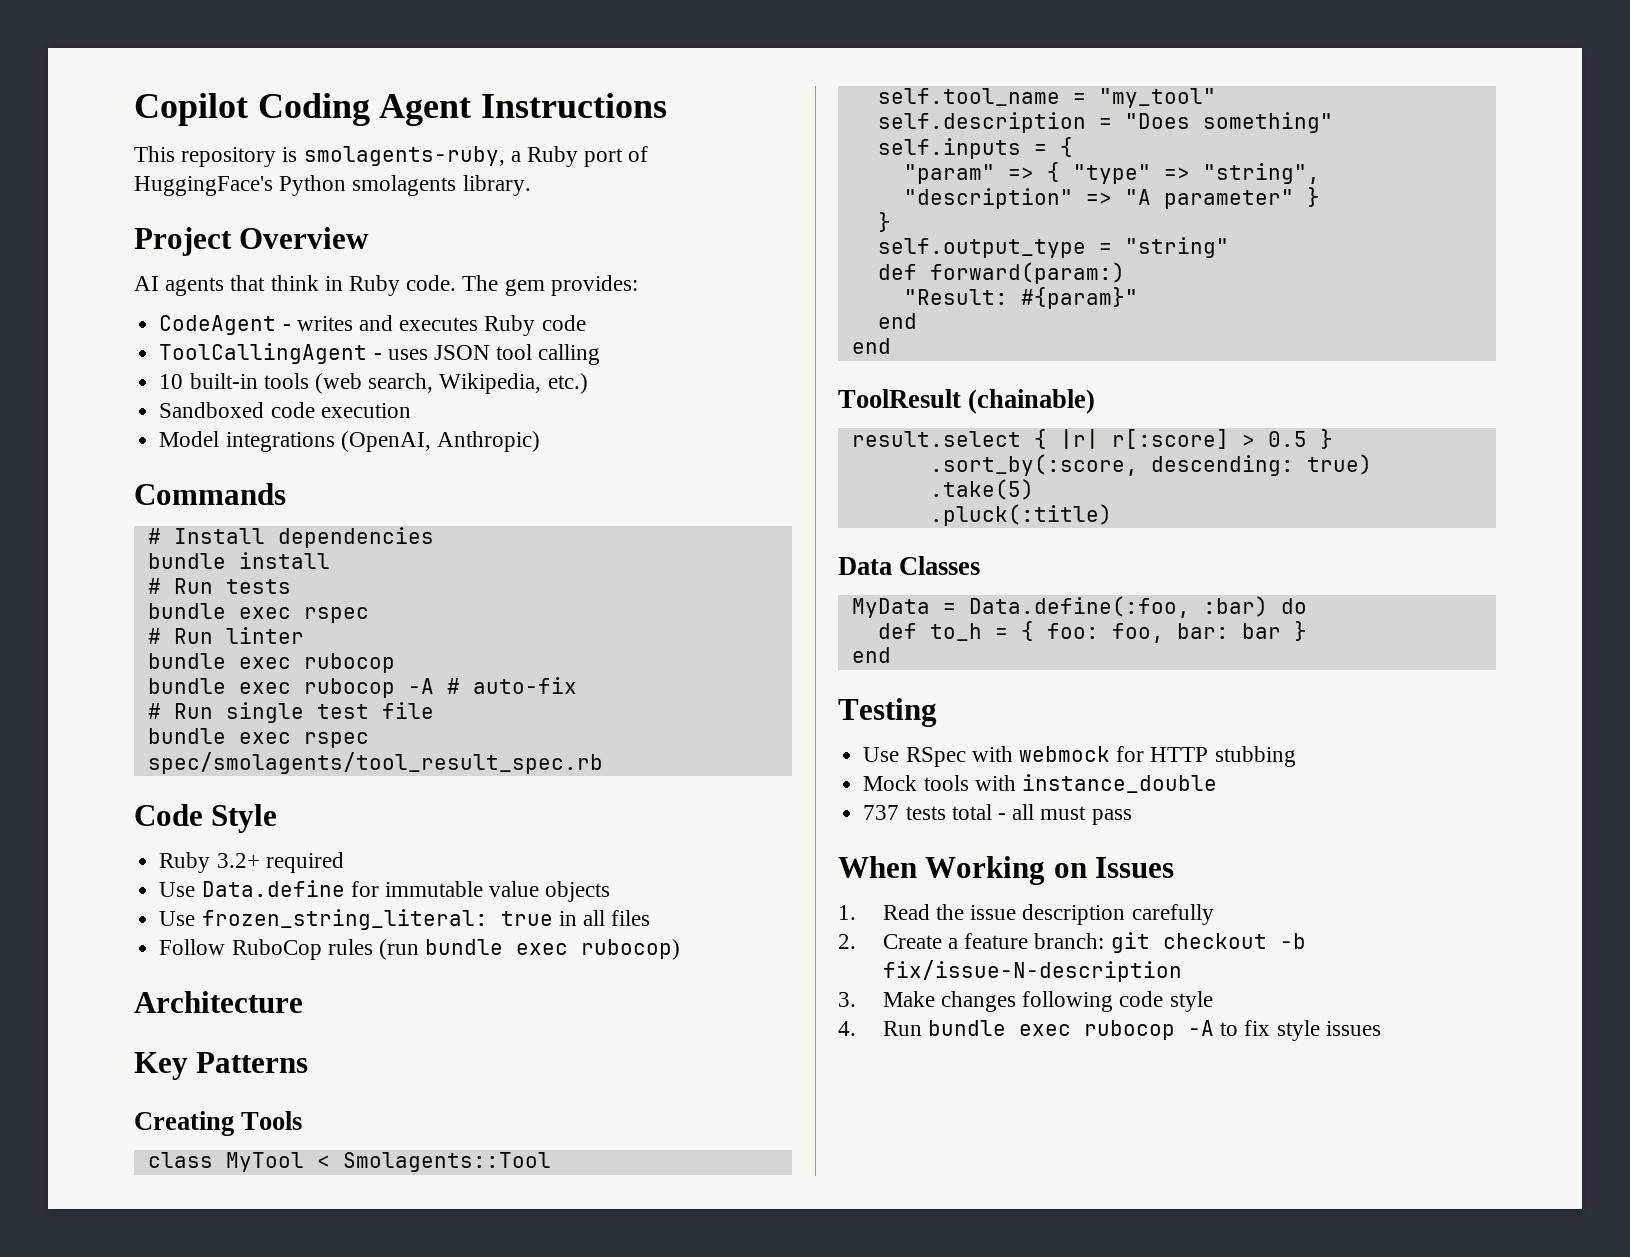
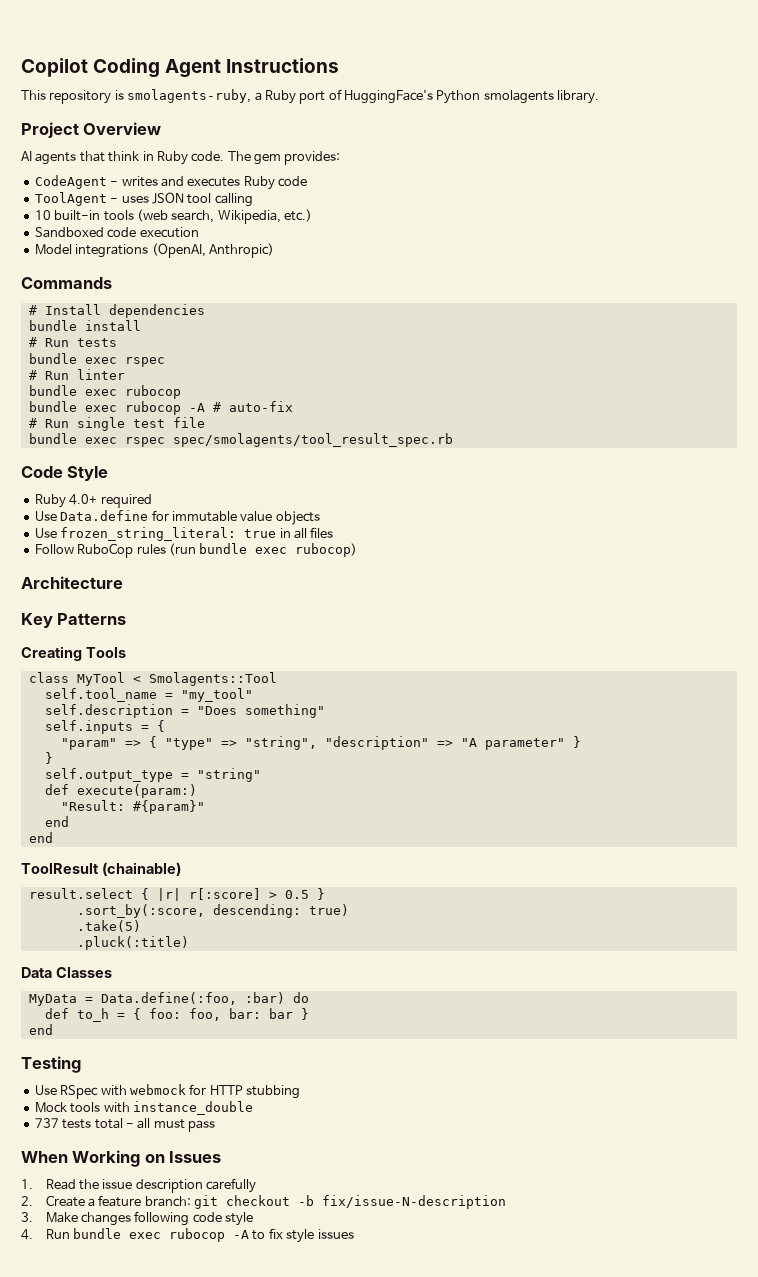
[159,343,368,364] ToolCallingAgent -> [34,192,107,206] ToolAgent
[216,853,260,868] 3.2+ -> [69,494,98,505] 4.0+
[929,262,1125,284] forward(param:) -> [76,784,197,798] execute(param:)

